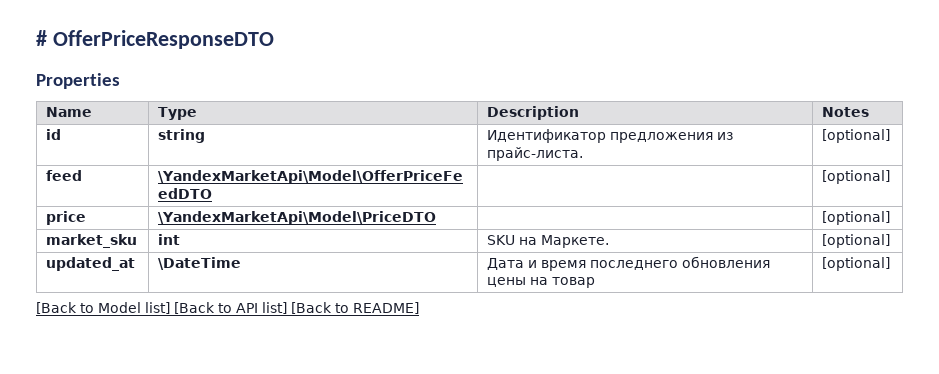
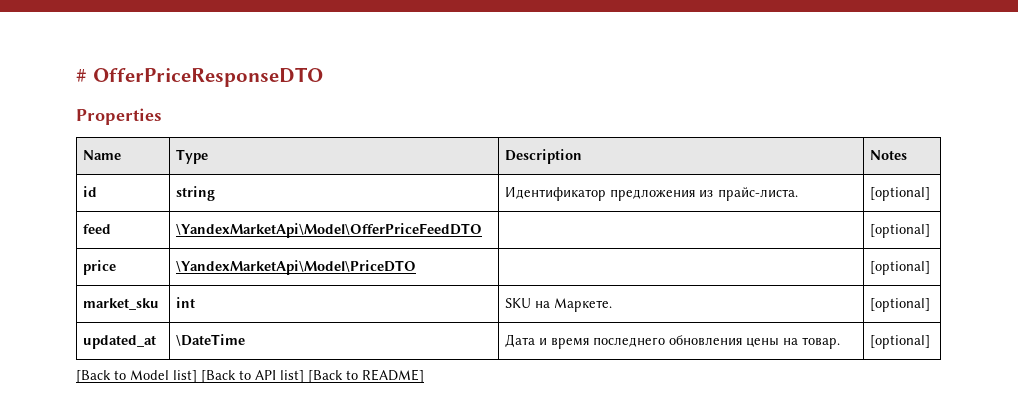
[552,277,596,288] товар -> [802,337,841,349] товар.

